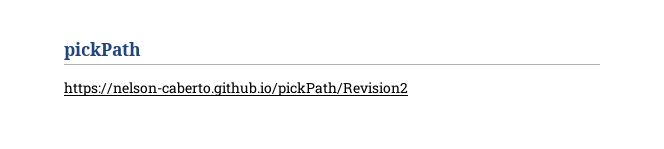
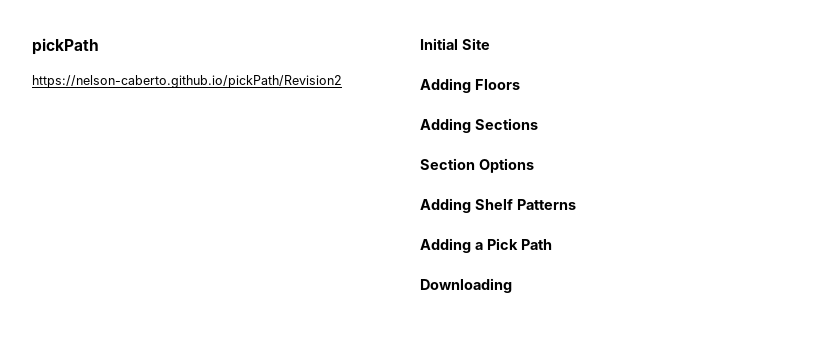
(408, 89) none -> [420,38,490,50] [420,78,520,93] [420,118,538,133] [420,158,534,173] [420,198,576,213] [420,238,552,253] [420,278,512,293] // Initial Site // Adding Floors // Adding Sections // Section Options // Adding Shelf Patterns // Adding a Pick Path // Downloading

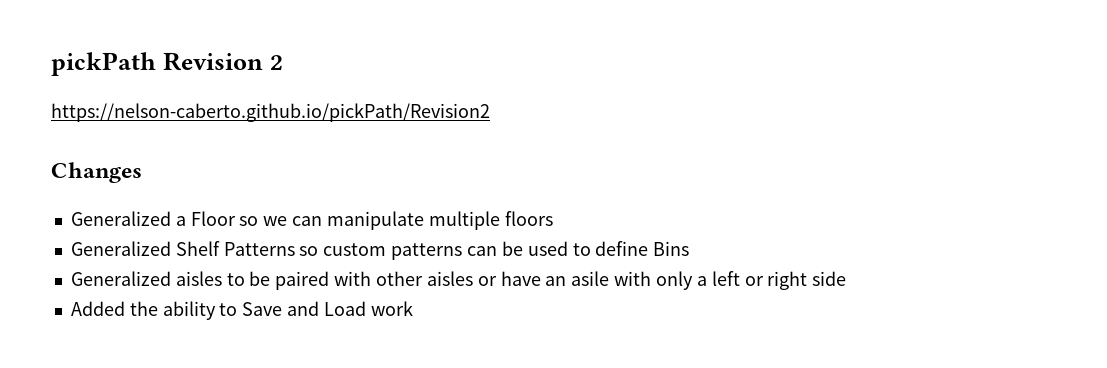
(99, 46) none -> [162,52,283,71] Revision 2
[420,38,490,50] [420,78,520,93] [420,118,538,133] [420,158,534,173] [420,198,576,213] [420,238,552,253] [420,278,512,293] Initial Site // Adding Floors // Adding Sections // Section Options // Adding Shelf Patterns // Adding a Pick Path // Downloading -> [51,162,142,183] [70,211,553,230] [70,241,690,260] [70,271,847,290] [70,301,413,320] Changes // Generalized a Floor so we can manipulate multiple floors // Generalized Shelf Patterns so custom patterns can be used to define Bins // Generalized aisles to be paired with other aisles or have an asile with only a left or right side // Added the ability to Save and Load work

